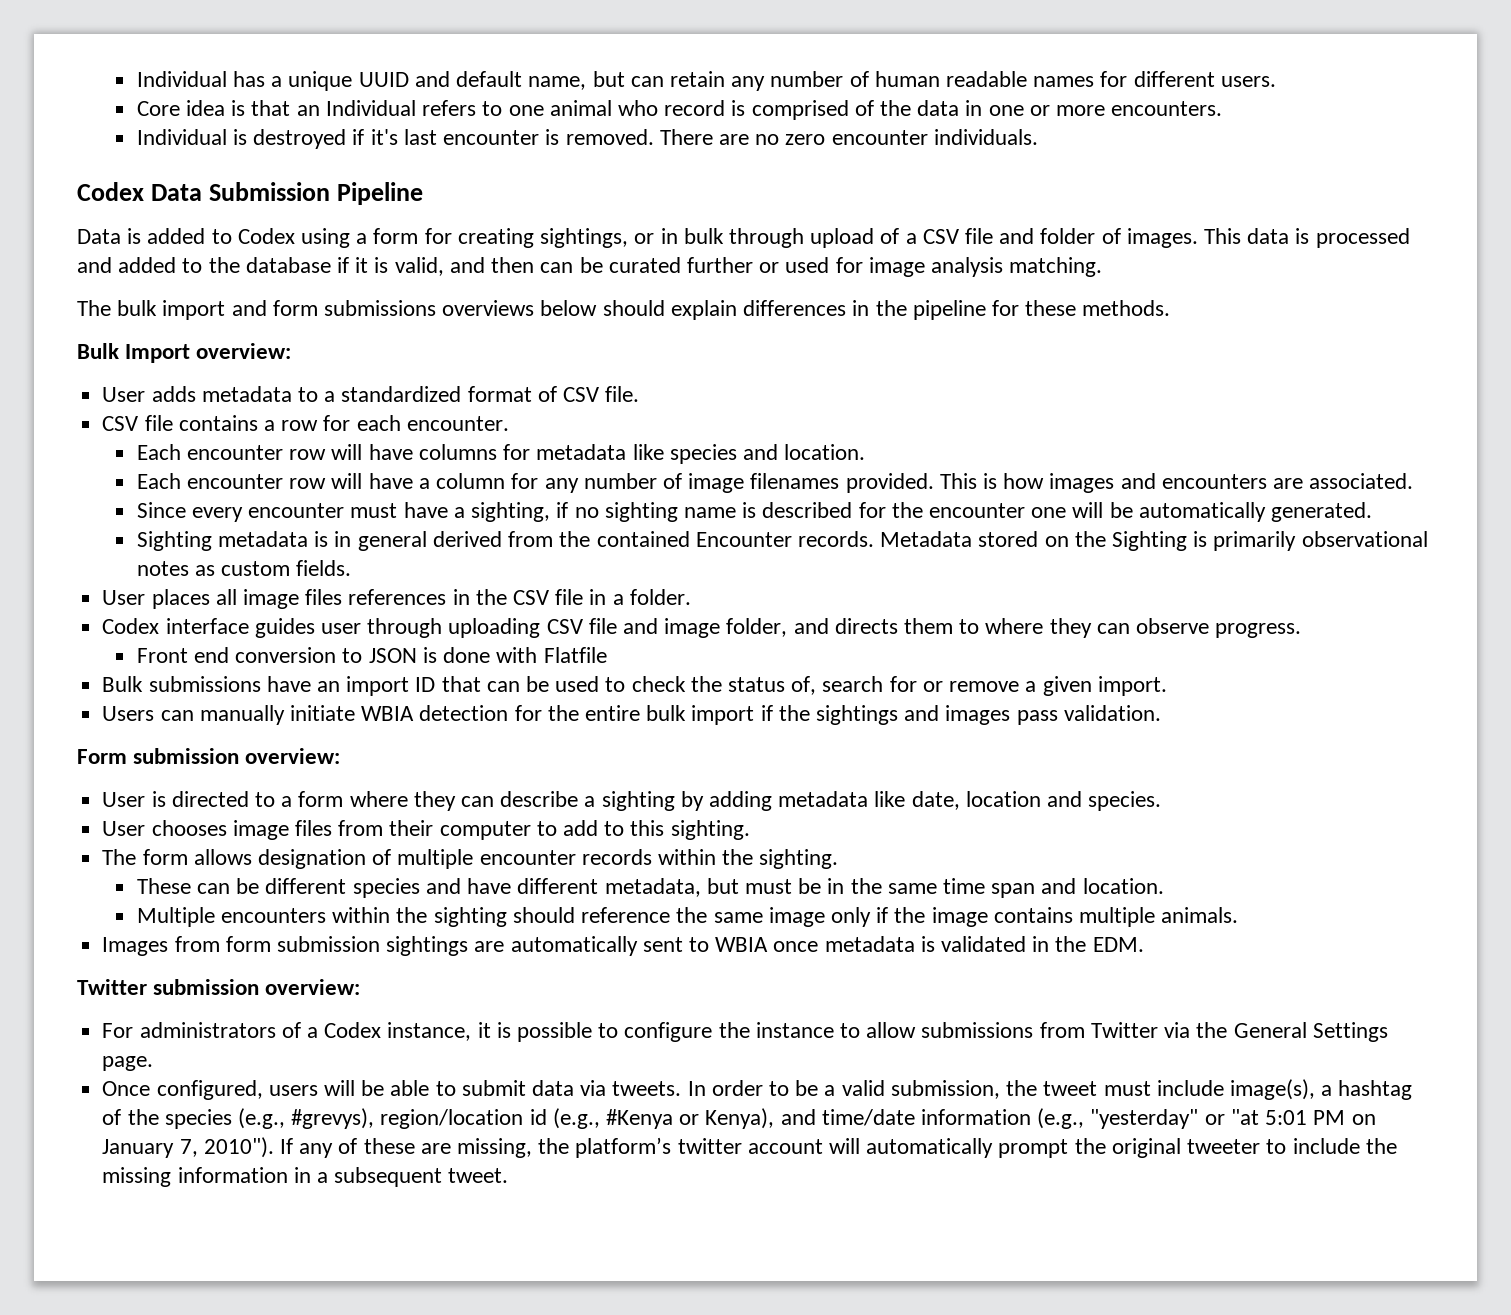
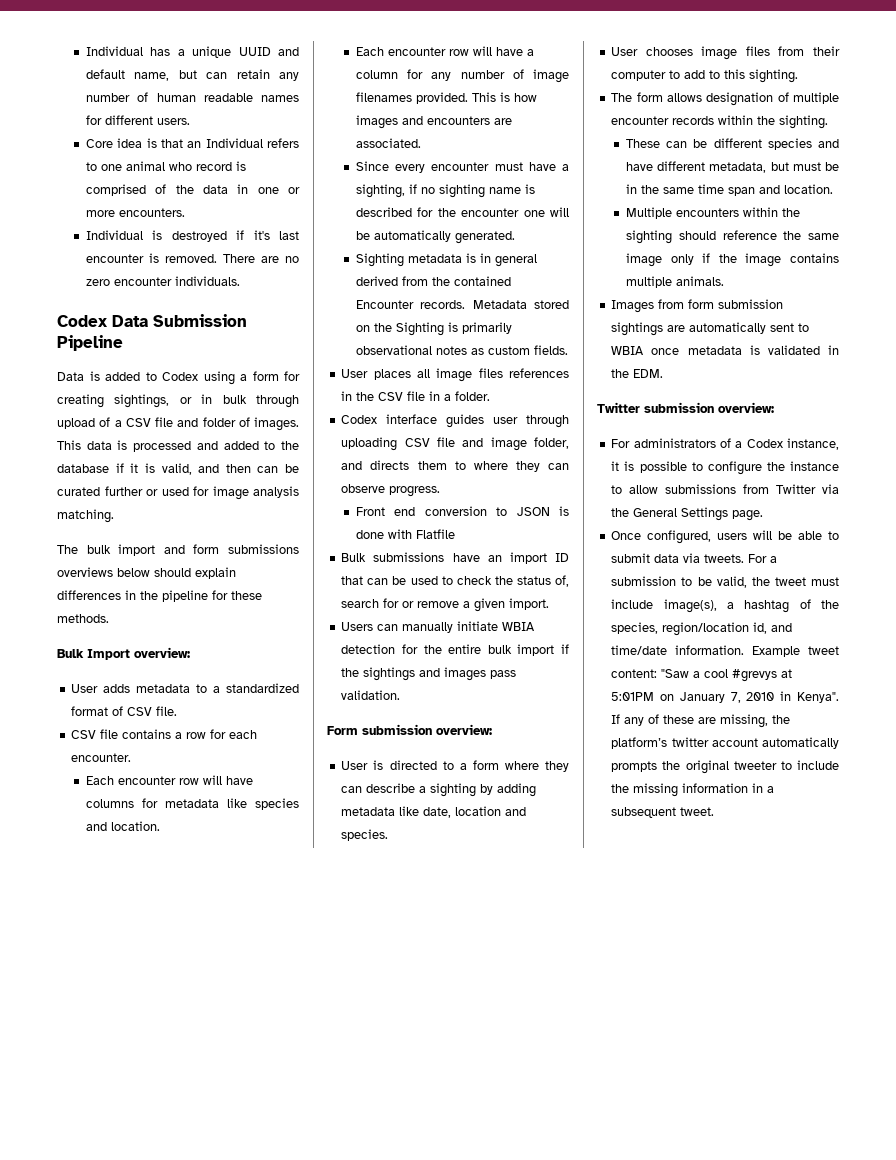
[687,1080,1000,1099] In order to be a valid submission, -> [748,554,778,563] [611,576,747,588] For a submission to be valid,
[164,1108,1376,1129] [102,1137,274,1158] species (e.g., #grevys), region/location id (e.g., #Kenya or Kenya), and time/date information (e.g., "yesterday" or "at 5:01 PM on January 7, 2010"). -> [611,622,793,636] [611,645,839,657] [611,669,793,682] [611,691,839,703] species, region/location id, and time/date information. Example tweet content: "Saw a cool #grevys at 5:01PM on January 7, 2010 in Kenya".
[829,1138,1069,1158] will automatically prompt -> [762,737,839,749] [611,761,658,772] automatically prompts

